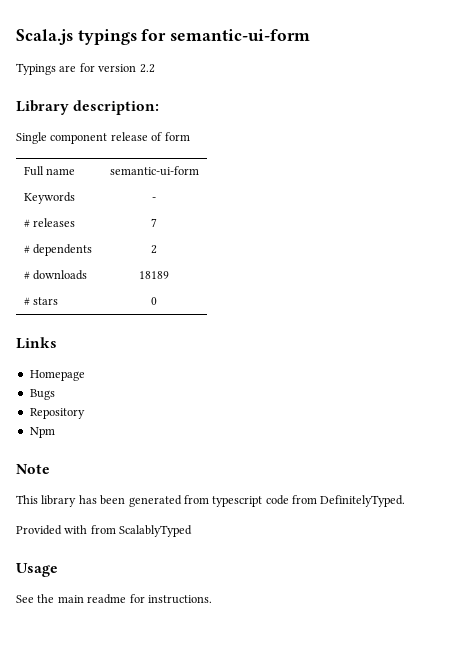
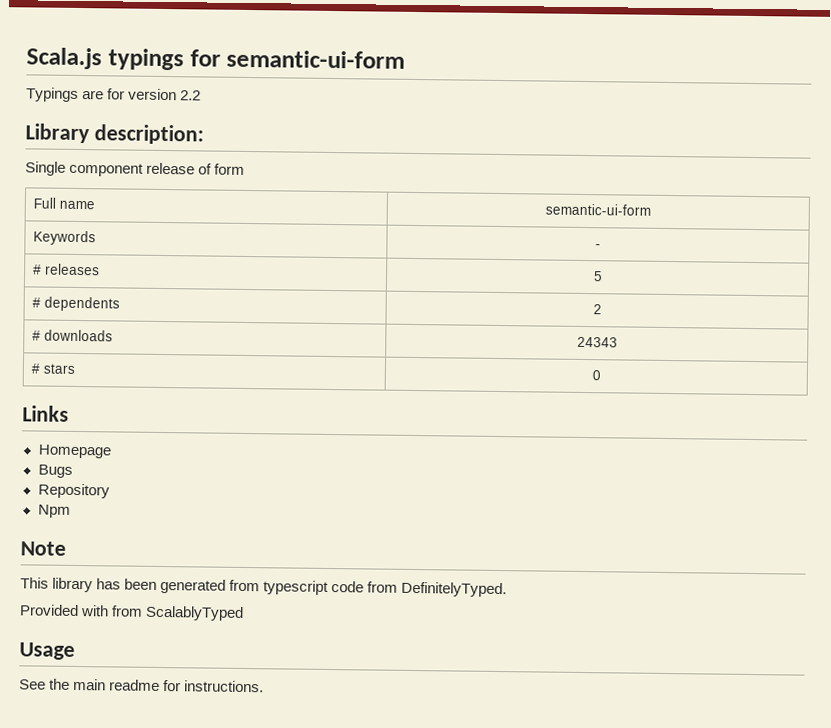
[151,218,157,227] 7 -> [592,271,603,282] 5
[139,271,169,279] 18189 -> [576,336,618,348] 24343

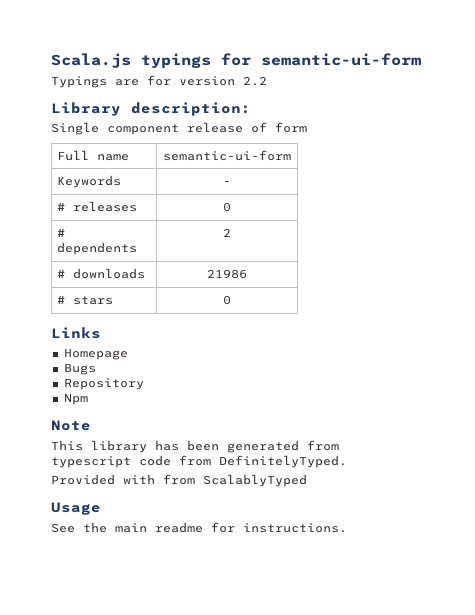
[592,271,603,282] 5 -> [223,202,231,212] 0
[576,336,618,348] 24343 -> [207,269,247,279] 21986

